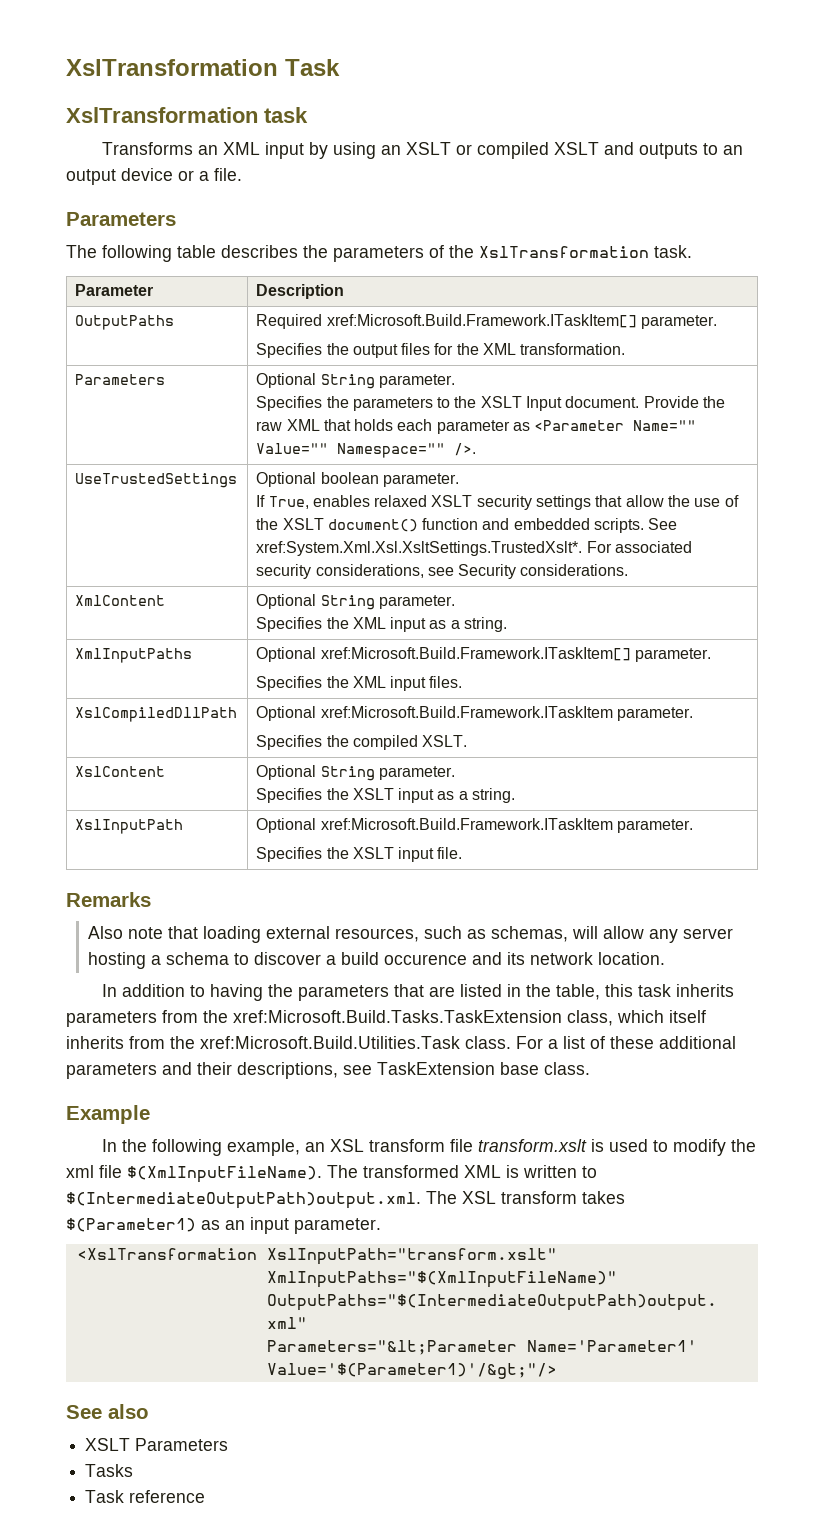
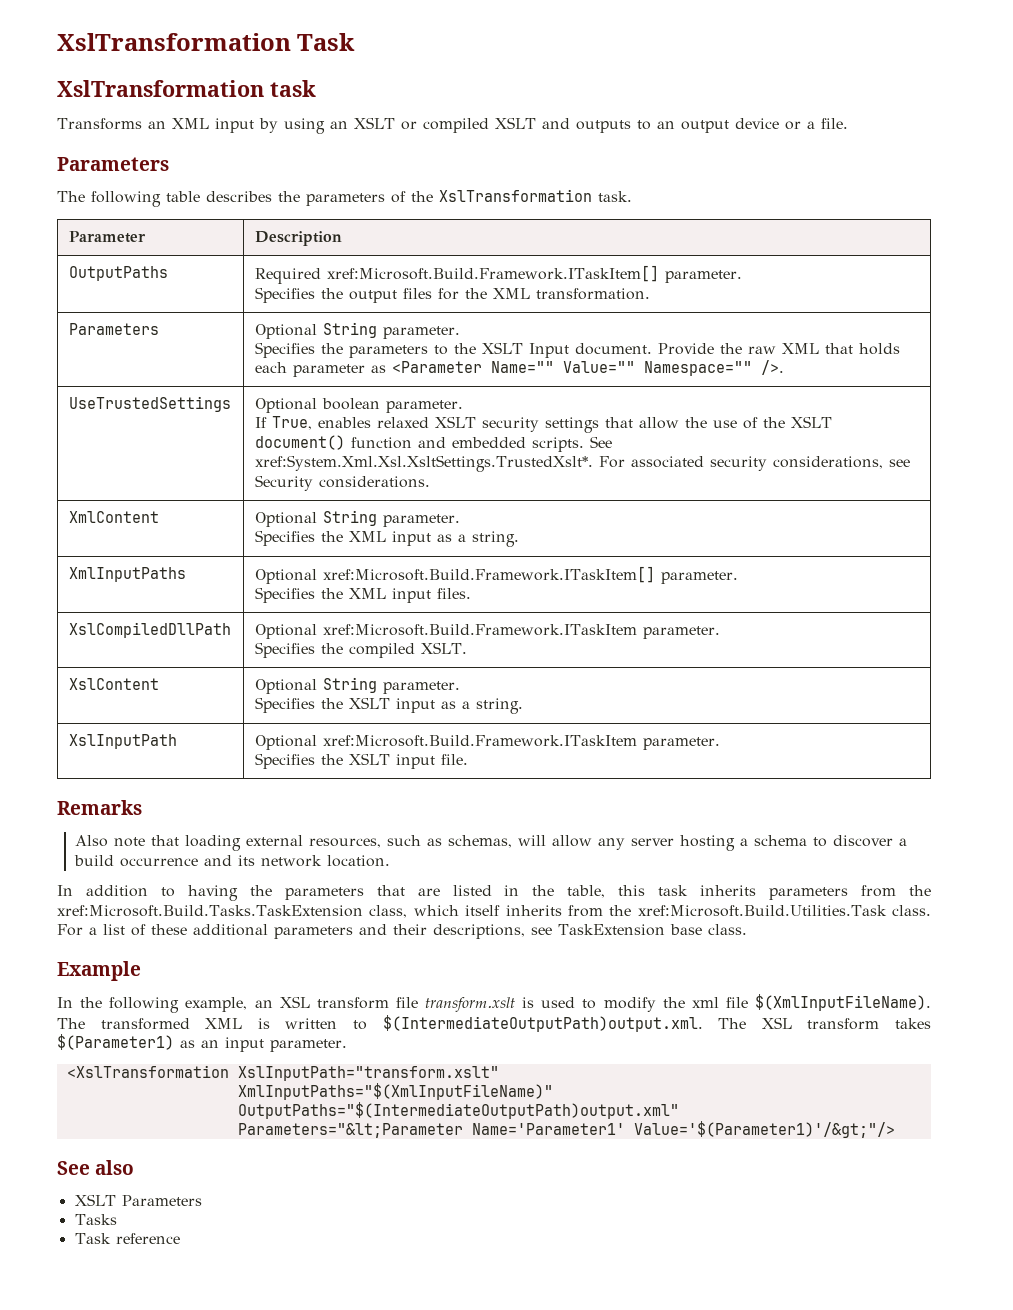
[384,954,468,965] occurence -> [120,858,199,867] occurrence

